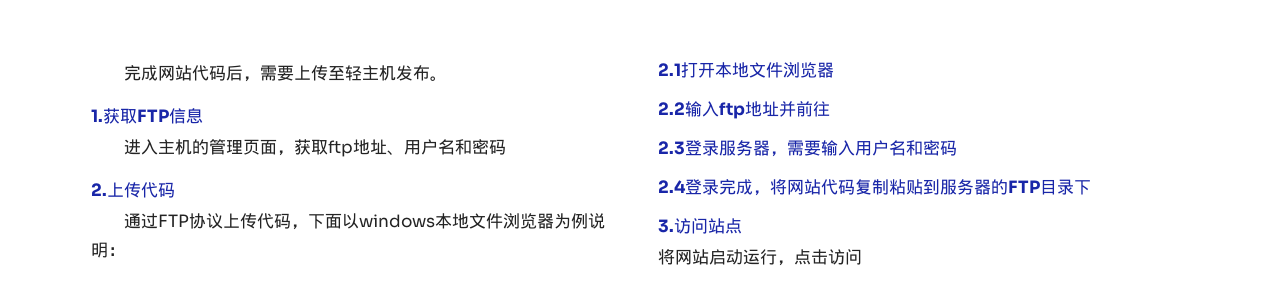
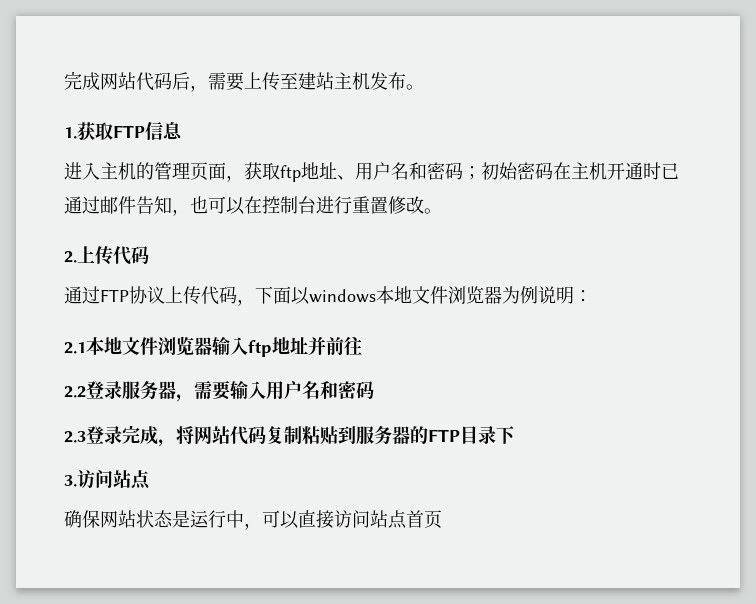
[345,65,363,81] 轻 -> [298,72,334,90] 建站
(507, 147) none -> [463,162,679,180] [64,196,442,216] ；初始密码在主机开通时已通过邮件告知，也可以在控制台进行重置修改。
[681,62,834,78] [658,102,685,115] 打开本地文件浏览器 // 2.2 -> [86,336,212,355] 本地文件浏览器
[658,141,685,155] 2.3 -> [64,386,86,398] 2.2
[658,180,686,193] 2.4 -> [64,431,86,443] 2.3
[658,249,862,266] 将网站启动运行，点击访问 -> [64,510,442,530] 确保网站状态是运行中，可以直接访问站点首页

